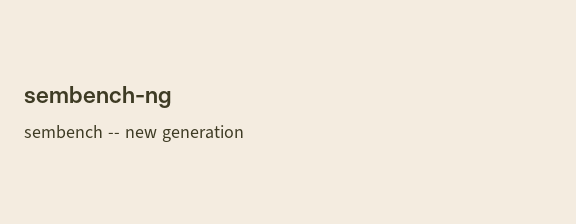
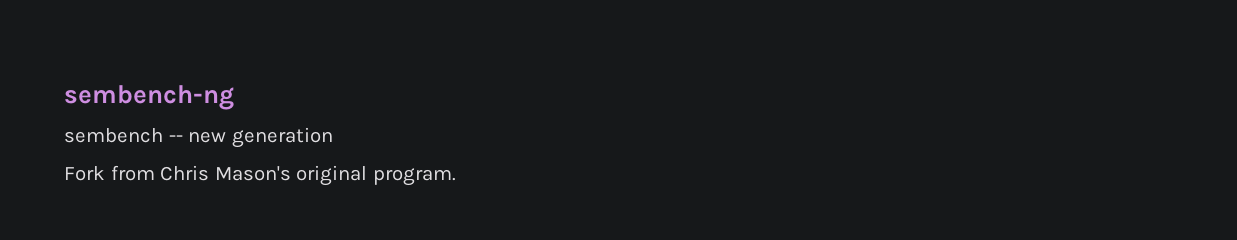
(244, 133) none -> [64,165,456,186] // Fork from Chris Mason's original program.

